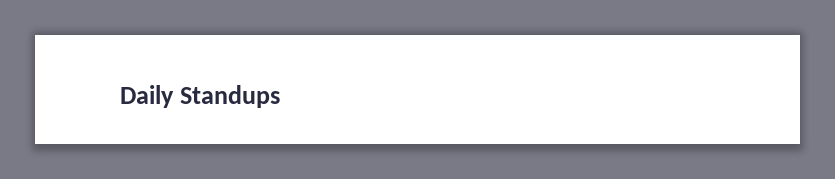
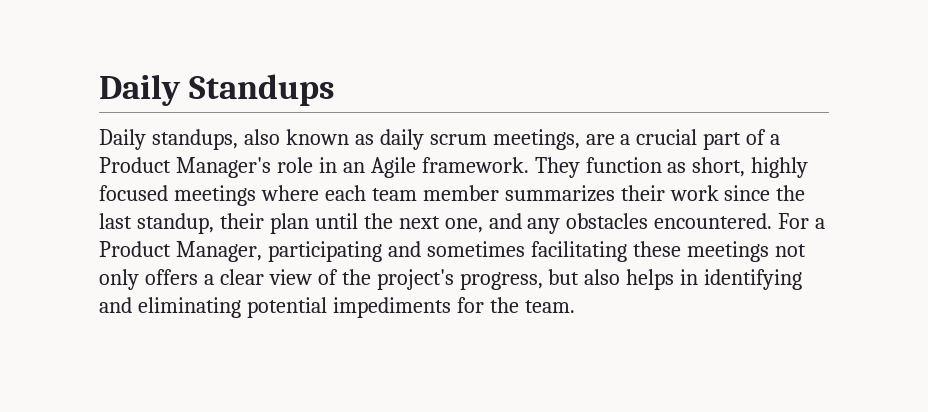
(280, 96) none -> [99,129,781,150] [99,157,809,178] [99,185,806,206] [99,213,826,234] [99,241,806,262] [99,269,803,290] [99,297,575,318] // Daily standups, also known as daily scrum meetings, are a crucial part of a Product Manager's role in an Agile framework. They function as short, highly focused meetings where each team member summarizes their work since the last standup, their plan until the next one, and any obstacles encountered. For a Product Manager, participating and sometimes facilitating these meetings not only offers a clear view of the project's progress, but also helps in identifying and eliminating potential impediments for the team.

